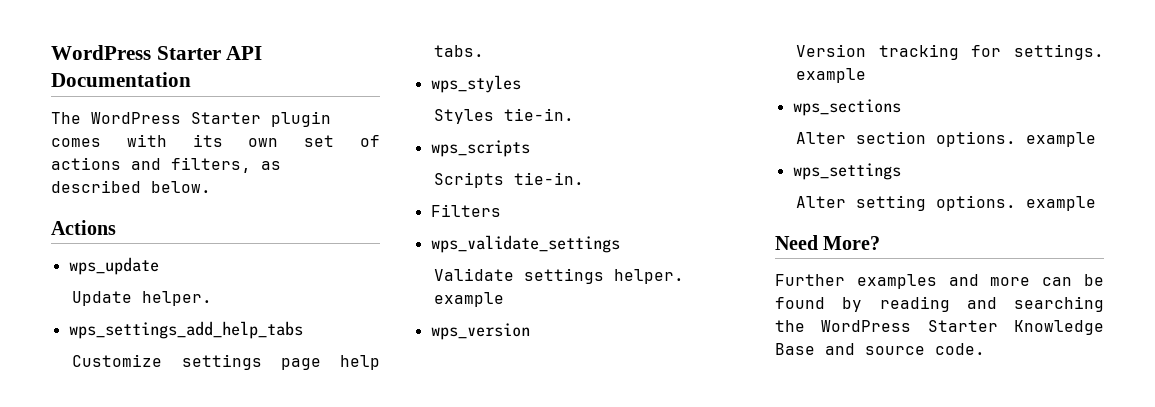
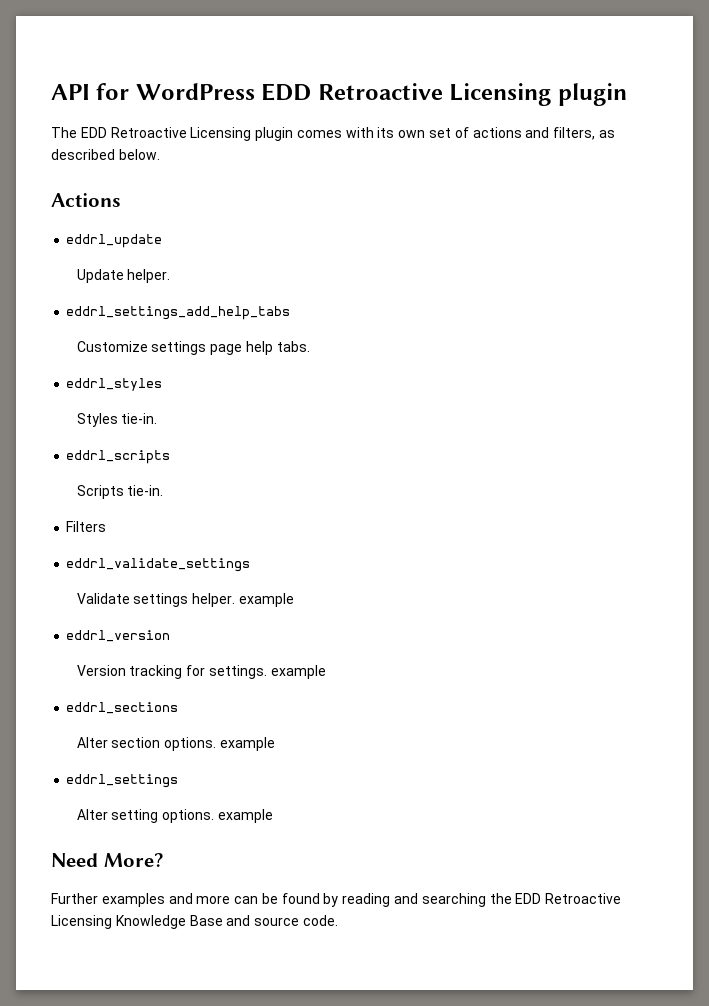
[51,45,263,60] [51,72,191,87] [51,112,261,124] WordPress Starter API Documentation // The WordPress Starter -> [51,83,627,106] [51,127,252,141] API for WordPress EDD Retroactive Licensing plugin // The EDD Retroactive Licensing
[68,257,159,275] wps_update -> [66,234,163,248] eddrl_update
[68,321,303,339] wps_settings_add_help_tabs -> [66,306,291,320] eddrl_settings_add_help_tabs
[430,75,521,93] wps_styles -> [66,378,163,391] eddrl_styles
[430,140,530,157] wps_scripts -> [66,450,171,464] eddrl_scripts
[430,235,620,253] wps_validate_settings -> [66,558,251,572] eddrl_validate_settings
[430,323,530,340] wps_version -> [66,630,171,642] eddrl_version
[792,99,901,116] wps_sections -> [66,702,179,714] eddrl_sections
[792,163,901,180] wps_settings -> [66,774,179,788] eddrl_settings
[821,320,998,332] WordPress Starter -> [515,893,622,904] [51,915,112,929] EDD Retroactive Licensing

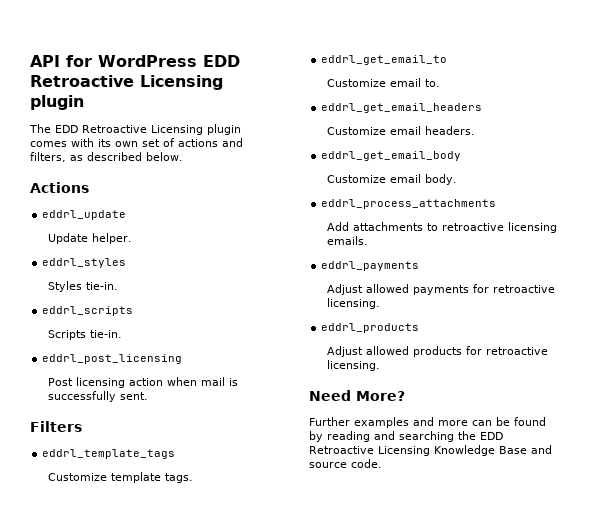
[66,306,291,320] [76,341,310,355] // eddrl_settings_add_help_tabs // Customize settings page help tabs. -> (133, 238) none
[66,521,107,532] [66,558,251,572] [76,593,295,607] [66,630,171,642] [76,665,326,679] [66,702,179,714] [76,737,276,751] [66,774,179,788] [76,809,274,823] Filters // eddrl_validate_settings // Validate settings helper. example // eddrl_version // Version tracking for settings. example // eddrl_sections // Alter section options. example // eddrl_settings // Alter setting options. example -> [42,354,183,364] [48,377,239,388] [48,391,149,402] [30,421,82,432] [42,449,176,459] [48,472,194,483] [321,55,448,65] [327,78,441,87] [321,103,483,113] [327,126,476,135] [321,151,462,161] [327,174,458,185] [321,199,497,209] [327,222,558,233] [327,236,369,245] [321,261,420,271] [327,284,556,295] [327,298,381,309] [321,323,420,333] [327,346,549,357] [327,360,381,371] eddrl_post_licensing // Post licensing action when mail is successfully sent. // Filters // eddrl_template_tags // Customize template tags. // eddrl_get_email_to // Customize email to. // eddrl_get_email_headers // Customize email headers. // eddrl_get_email_body // Customize email body. // eddrl_process_attachments // Add attachments to retroactive licensing emails. // eddrl_payments // Adjust allowed payments for retroactive licensing. // eddrl_products // Adjust allowed products for retroactive licensing.

